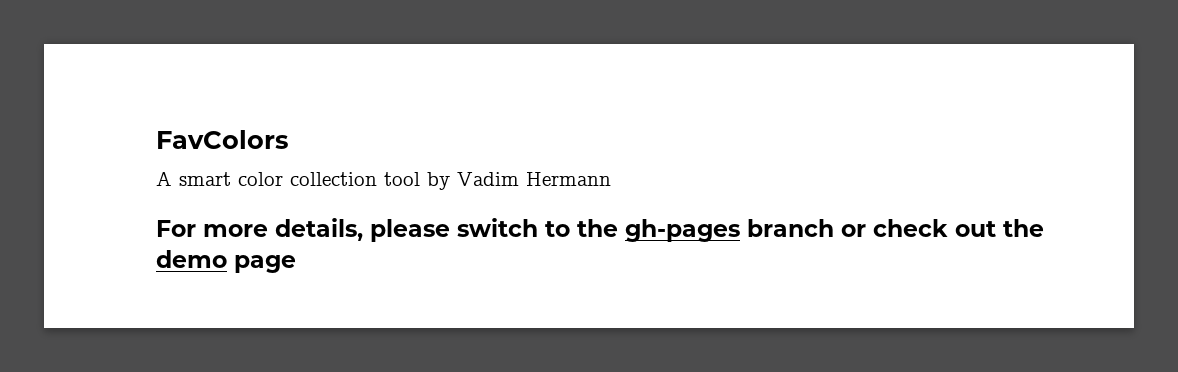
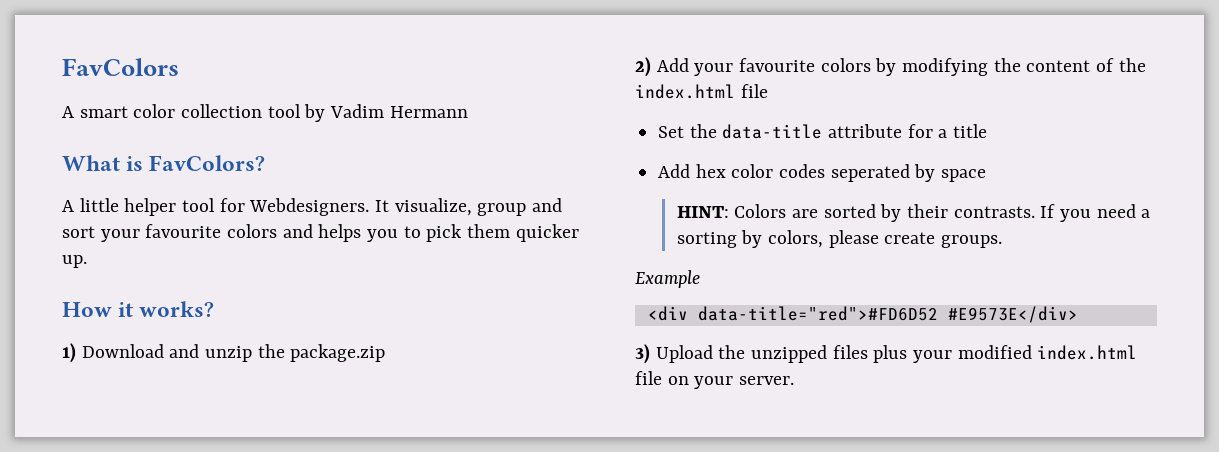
[156,218,1044,242] [156,250,296,273] For more details, please switch to the gh-pages branch or check out the demo page -> [62,155,266,171] [62,198,563,216] [62,224,579,242] [62,255,87,268] [62,301,215,317] [62,343,386,363] [635,57,1146,77] [635,84,768,99] [658,124,988,139] [658,164,987,182] [676,204,1151,222] [676,230,1003,248] [635,270,700,288] [647,306,1078,323] [635,344,1138,364] [635,371,795,389] What is FavColors? // A little helper tool for Webdesigners. It visualize, group and sort your favourite colors and helps you to pick them quicker up. // How it works? // 1) Download and unzip the package.zip // 2) Add your favourite colors by modifying the content of the index.html file // Set the data-title attribute for a title // Add hex color codes seperated by space // HINT: Colors are sorted by their contrasts. If you need a sorting by colors, please create groups. // Example // <div data-title="red">#FD6D52 #E9573E</div> // 3) Upload the unzipped files plus your modified index.html file on your server.

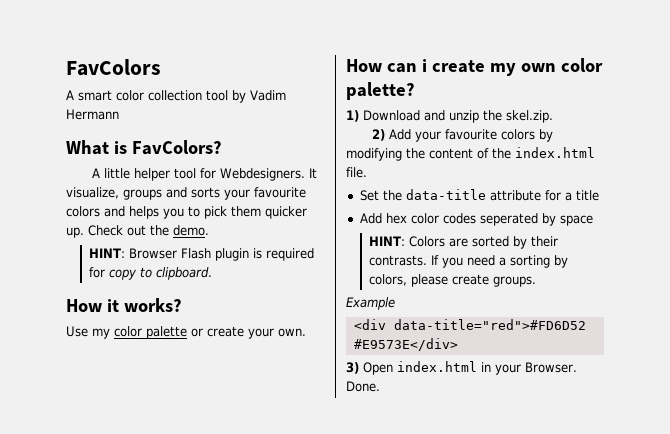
[477,198,563,216] [62,226,95,238] group and sort -> [123,187,220,200] groups and sorts
[62,301,215,317] // How it works? -> [88,225,209,236] [89,248,315,261] [89,267,213,280] [66,298,182,312] [66,326,306,339] [346,58,603,76] [346,82,415,100] Check out the demo. // HINT: Browser Flash plugin is required for copy to clipboard. // How it works? // Use my color palette or create your own. // How can i create my own color palette?
[290,344,386,362] package.zip -> [506,110,553,123] skel.zip.
[740,84,768,98] file -> [346,167,367,178] file.
[655,345,1138,363] [635,371,795,389] Upload the unzipped files plus your modified index.html file on your server. -> [363,361,577,375] [346,381,380,392] Open index.html in your Browser. Done.

